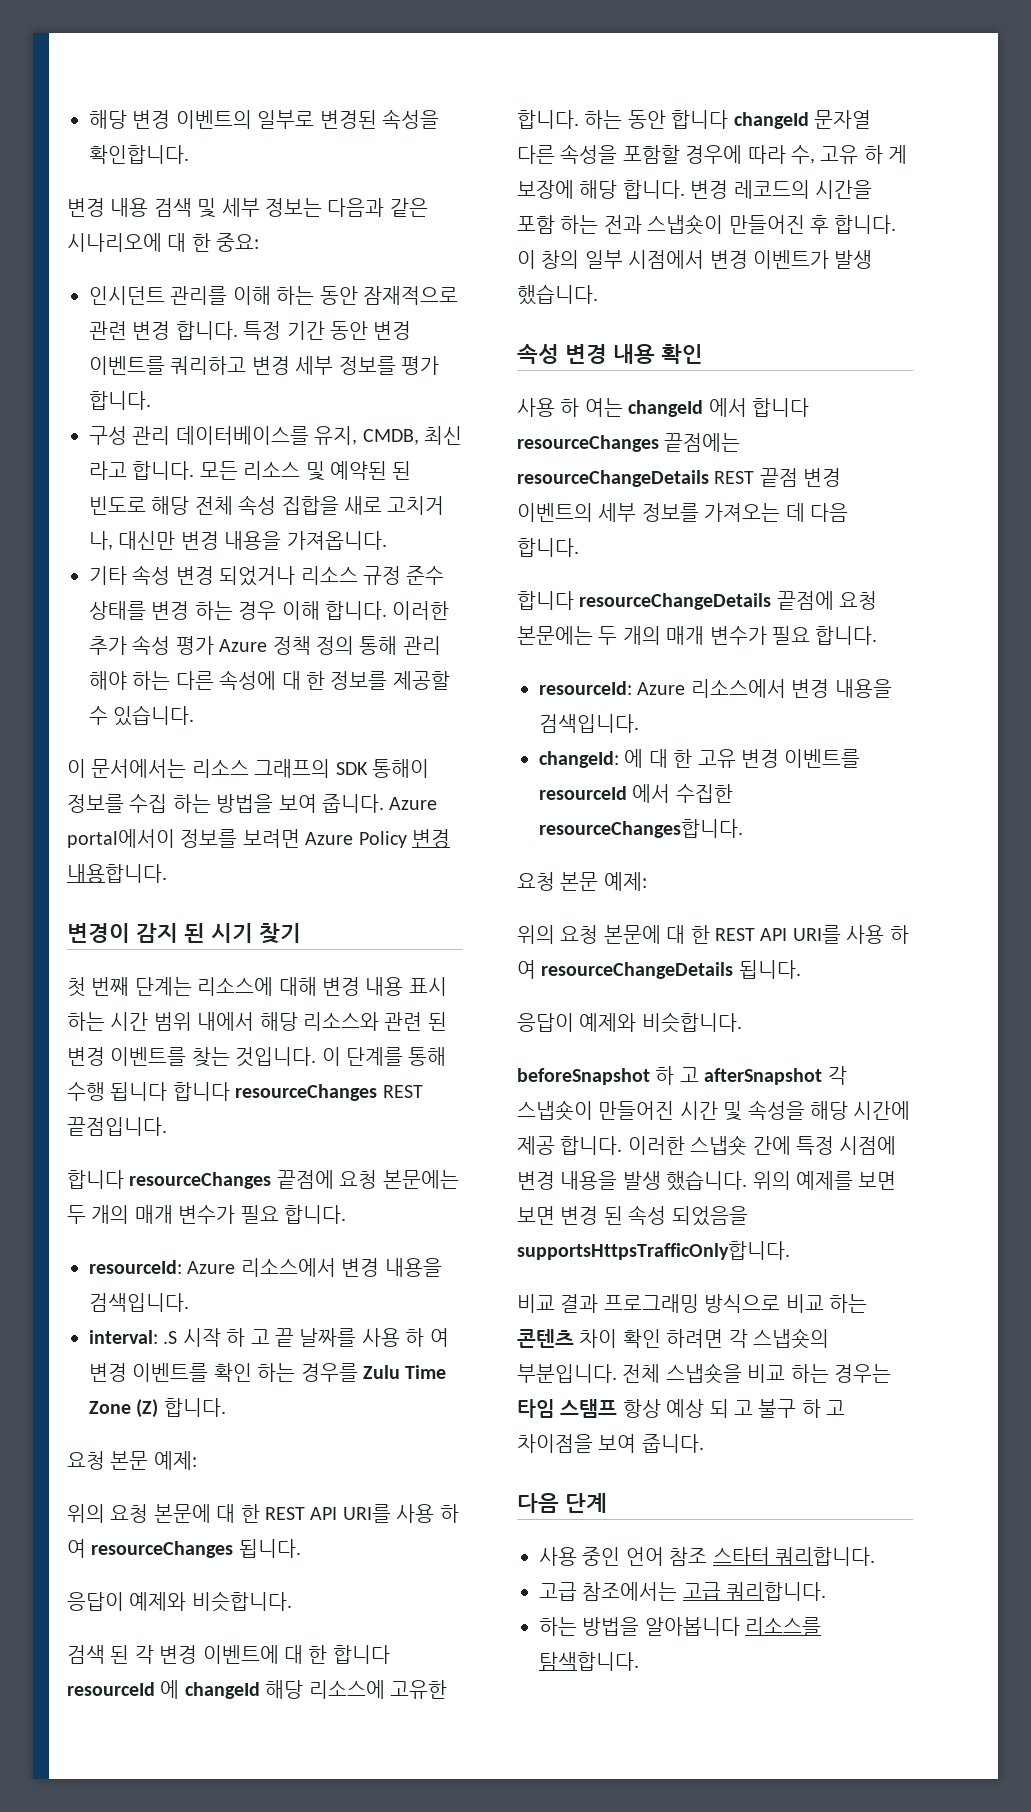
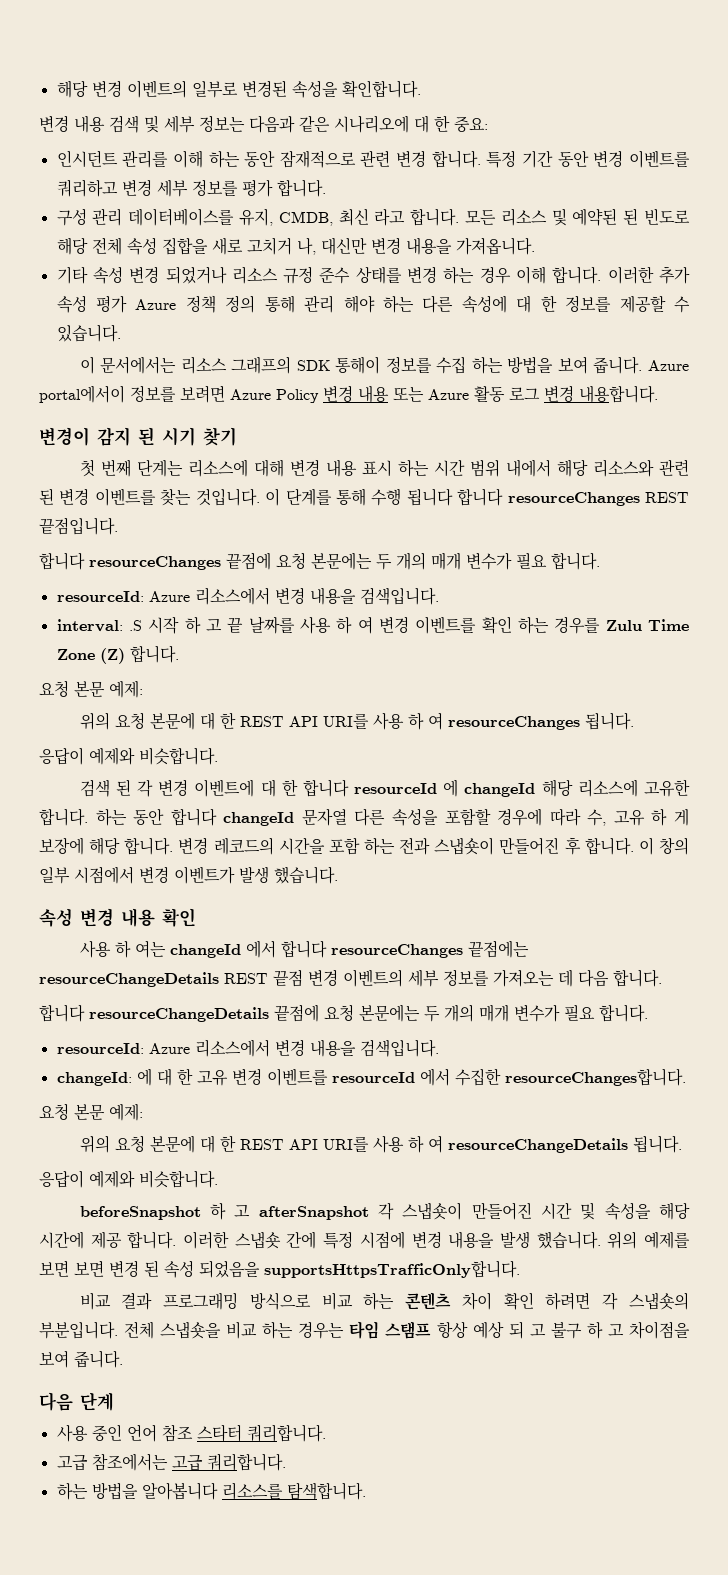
(450, 838) none -> [358,385,574,403] 내용 또는 Azure 활동 로그 변경

